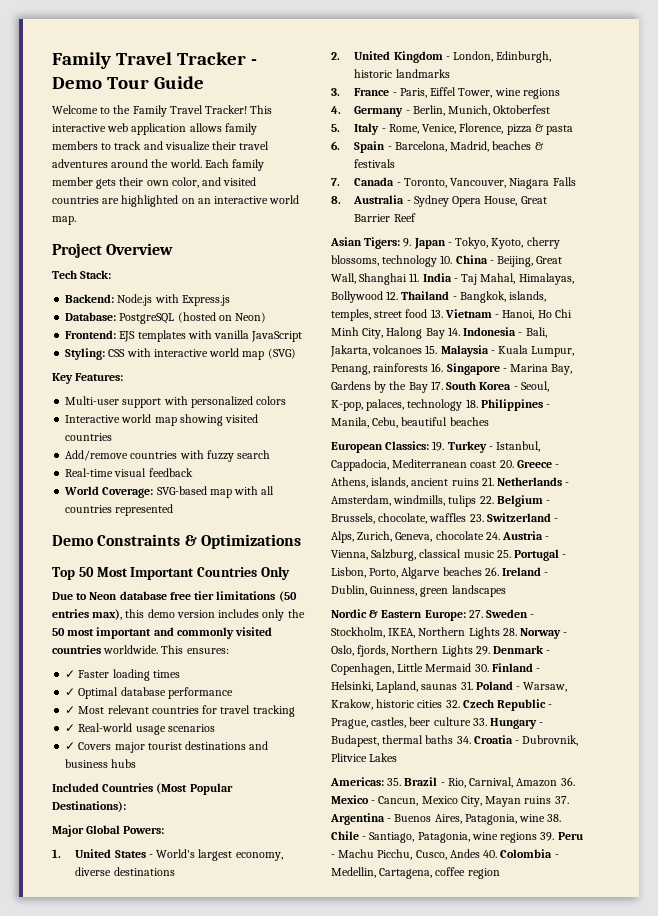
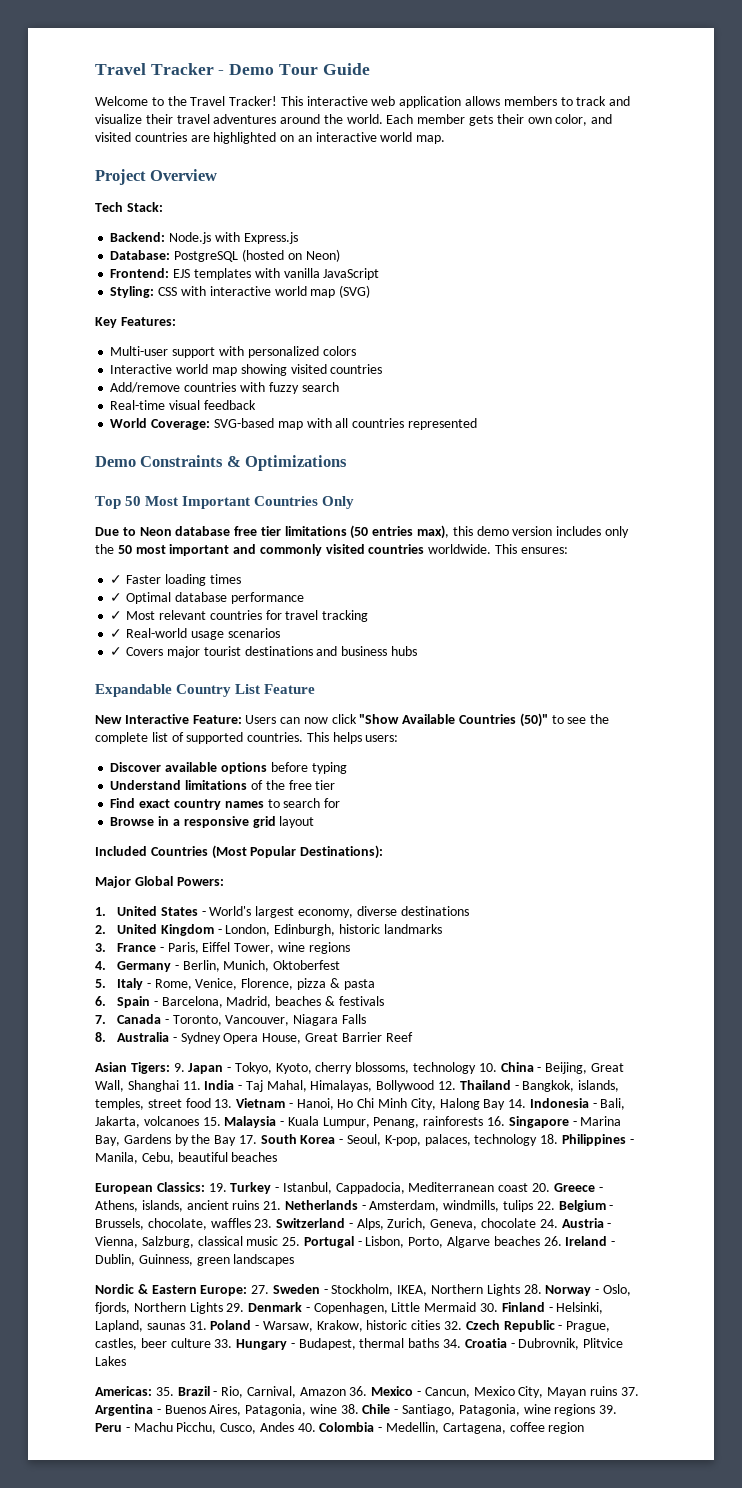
[52,52,111,69] Family -> (95, 69) none
[132,105,167,117] Family -> (187, 101) none
[224,123,257,135] family -> (501, 101) none
[232,159,265,171] family -> (414, 119) none
(137, 763) none -> [95,684,316,697] [95,713,610,727] [95,732,399,744] [110,762,347,774] [110,780,336,790] [110,798,341,810] [110,816,315,828] // Expandable Country List Feature // New Interactive Feature: Users can now click "Show Available Countries (50)" to see the complete list of supported countries. This helps users: // Discover available options before typing // Understand limitations of the free tier // Find exact country names to search for // Browse in a responsive grid layout

